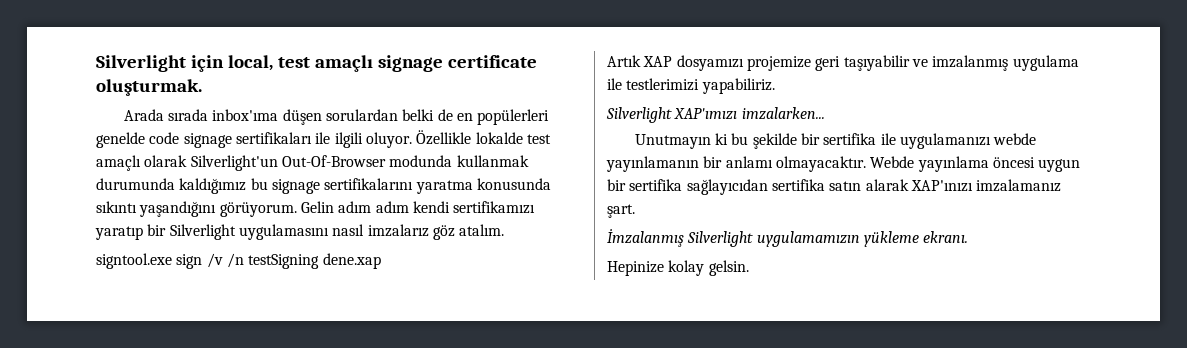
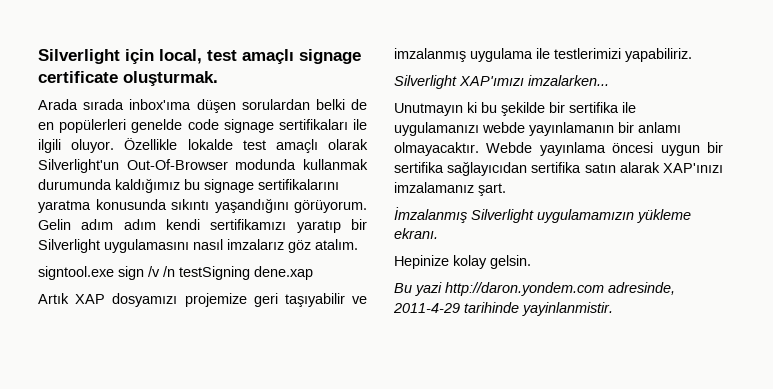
(749, 268) none -> [394,282,675,296] [393,302,613,316] // Bu yazi http://daron.yondem.com adresinde, 2011-4-29 tarihinde yayinlanmistir.

